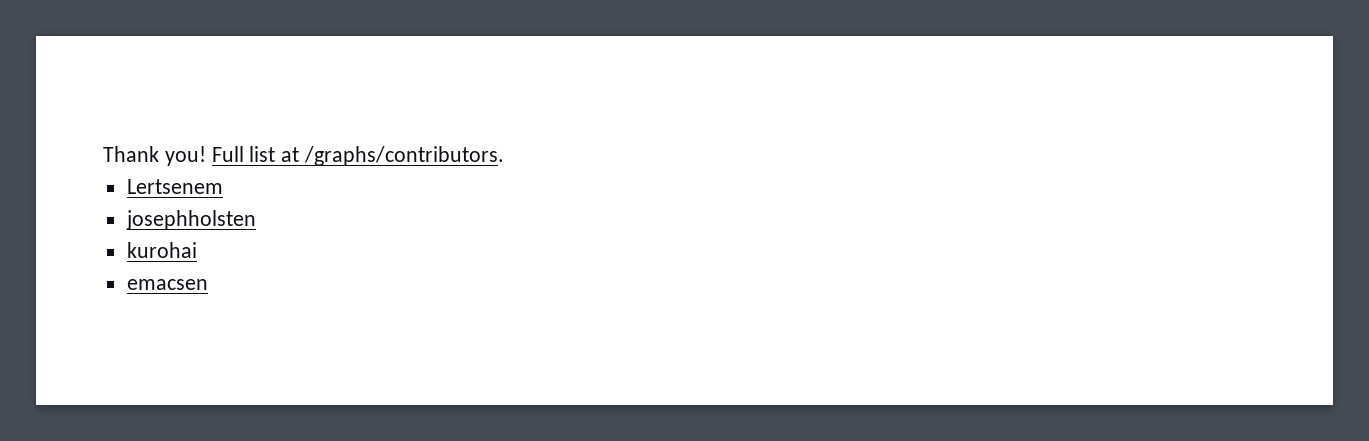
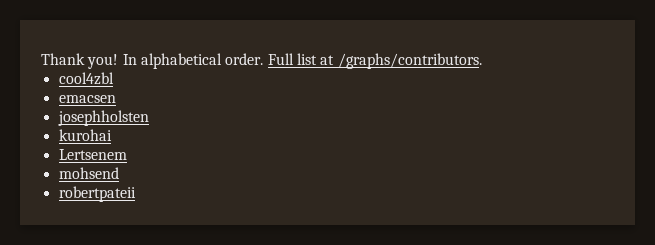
(206, 156) none -> [122,53,264,69] In alphabetical order.
[126,179,223,194] Lertsenem -> [58,72,114,85] [58,95,116,103] cool4zbl // emacsen
[126,279,208,290] emacsen -> [58,149,127,160] [58,167,119,179] [58,186,136,202] Lertsenem // mohsend // robertpateii

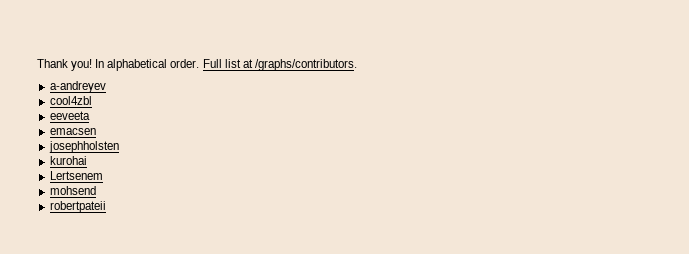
(482, 61) none -> [49,81,106,93] // a-andreyev
(114, 78) none -> [49,111,90,120] // eeveeta

